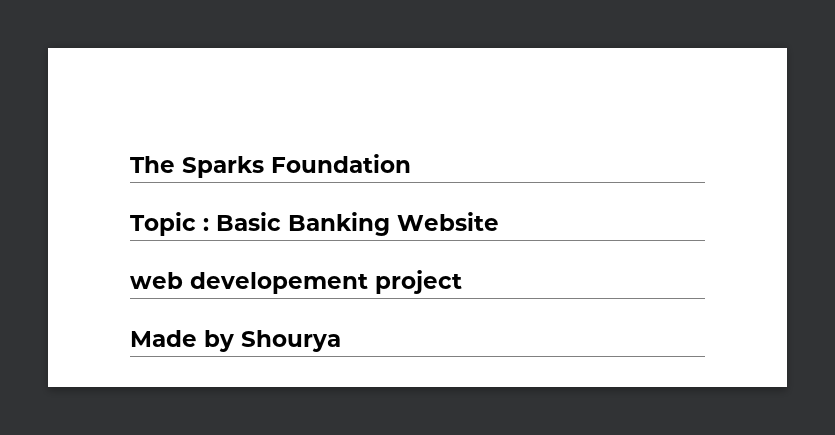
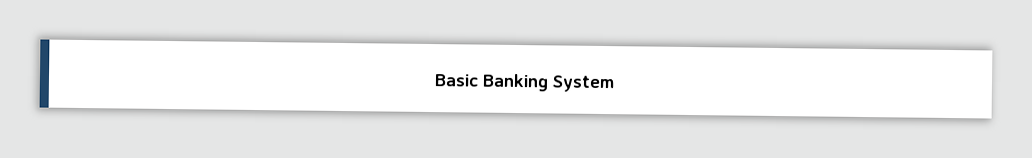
[130,154,411,178] [130,212,499,236] [130,270,462,294] [130,330,341,352] The Sparks Foundation // Topic : Basic Banking Website // web developement project // Made by Shourya -> [434,73,615,93] Basic Banking System

